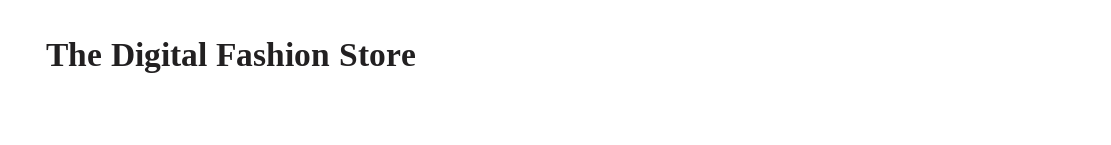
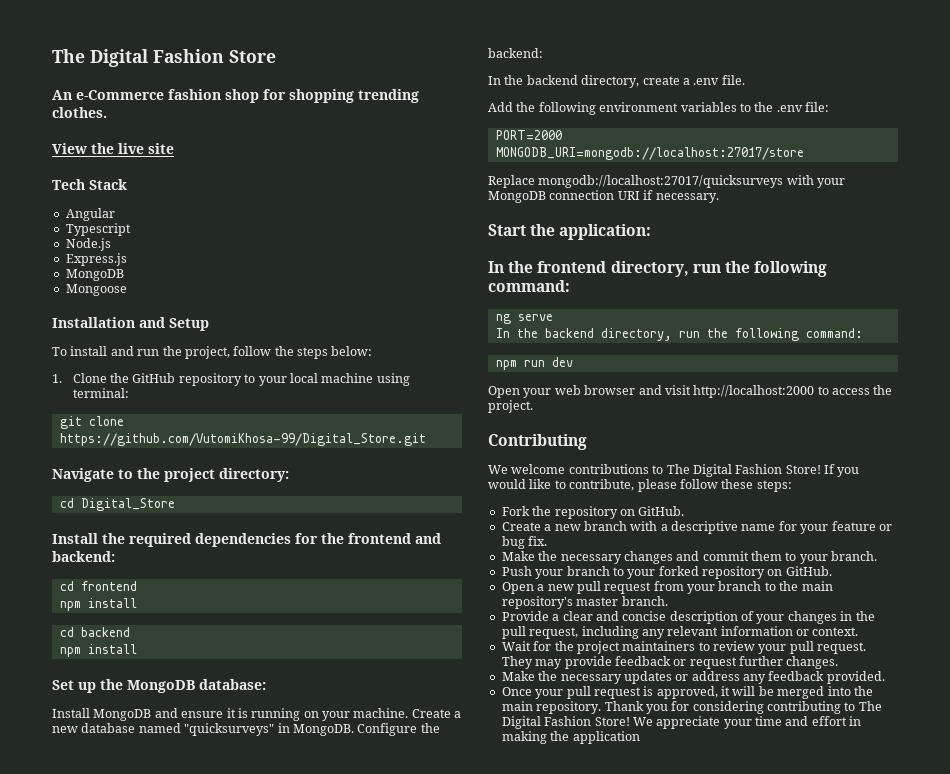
(417, 55) none -> [52,89,419,103] [52,107,107,118] [52,143,174,154] [52,179,127,190] [65,208,115,221] [65,223,131,236] [65,238,111,251] [65,253,127,266] [65,269,124,281] [65,284,127,296] [52,317,209,331] [52,346,373,359] [52,373,410,386] [72,388,129,398] [59,416,124,429] [59,433,426,446] [52,468,289,482] [59,498,175,511] [52,533,441,547] [52,551,115,562] [59,581,137,591] [59,598,137,611] [59,627,130,637] [59,644,137,657] [52,679,266,693] [52,708,462,721] [52,723,440,736] [488,48,543,58] [488,75,745,88] [488,102,829,115] [495,130,562,140] [495,147,804,160] [488,175,846,188] [488,190,719,203] [488,224,652,240] [488,261,828,277] [488,280,570,292] [495,314,553,324] [495,328,863,341] [495,357,573,370] [488,385,893,398] [488,400,533,413] [488,434,587,450] [488,464,860,477] [488,479,792,492] [501,506,685,519] [501,521,892,534] [501,536,548,549] [501,551,878,564] [501,566,832,579] [501,581,833,594] [501,596,668,609] [501,611,875,624] [501,626,859,639] [501,641,867,654] [501,656,839,669] [501,671,885,684] [501,686,873,699] [501,701,882,714] [501,716,862,729] [501,731,640,744] // An e-Commerce fashion shop for shopping trending clothes. // View the live site // Tech Stack // Angular // Typescript // Node.js // Express.js // MongoDB // Mongoose // Installation and Setup // To install and run the project, follow the steps below: // 1. Clone the GitHub repository to your local machine using terminal: // git clone https://github.com/VutomiKhosa-99/Digital_Store.git // Navigate to the project directory: // cd Digital_Store // Install the required dependencies for the frontend and backend: // cd frontend // npm install // cd backend // npm install // Set up the MongoDB database: // Install MongoDB and ensure it is running on your machine. Create a new database named "quicksurveys" in MongoDB. Configure the backend: // In the backend directory, create a .env file. // Add the following environment variables to the .env file: // PORT=2000 // MONGODB_URI=mongodb://localhost:27017/store // Replace mongodb://localhost:27017/quicksurveys with your MongoDB connection URI if necessary. // Start the application: // In the frontend directory, run the following command: // ng serve // In the backend directory, run the following command: // npm run dev // Open your web browser and visit http://localhost:2000 to access the project. // Contributing // We welcome contributions to The Digital Fashion Store! If you would like to contribute, please follow these steps: // Fork the repository on GitHub. // Create a new branch with a descriptive name for your feature or bug fix. // Make the necessary changes and commit them to your branch. // Push your branch to your forked repository on GitHub. // Open a new pull request from your branch to the main repository's master branch. // Provide a clear and concise description of your changes in the pull request, including any relevant information or context. // Wait for the project maintainers to review your pull request. They may provide feedback or request further changes. // Make the necessary updates or address any feedback provided. // Once your pull request is approved, it will be merged into the main repository. Thank you for considering contributing to The Digital Fashion Store! We appreciate your time and effort in making the application

